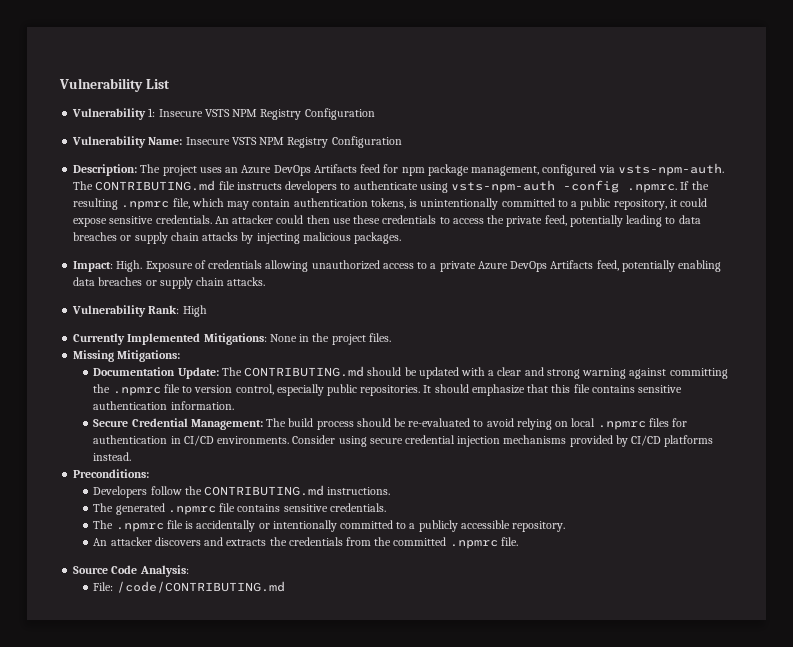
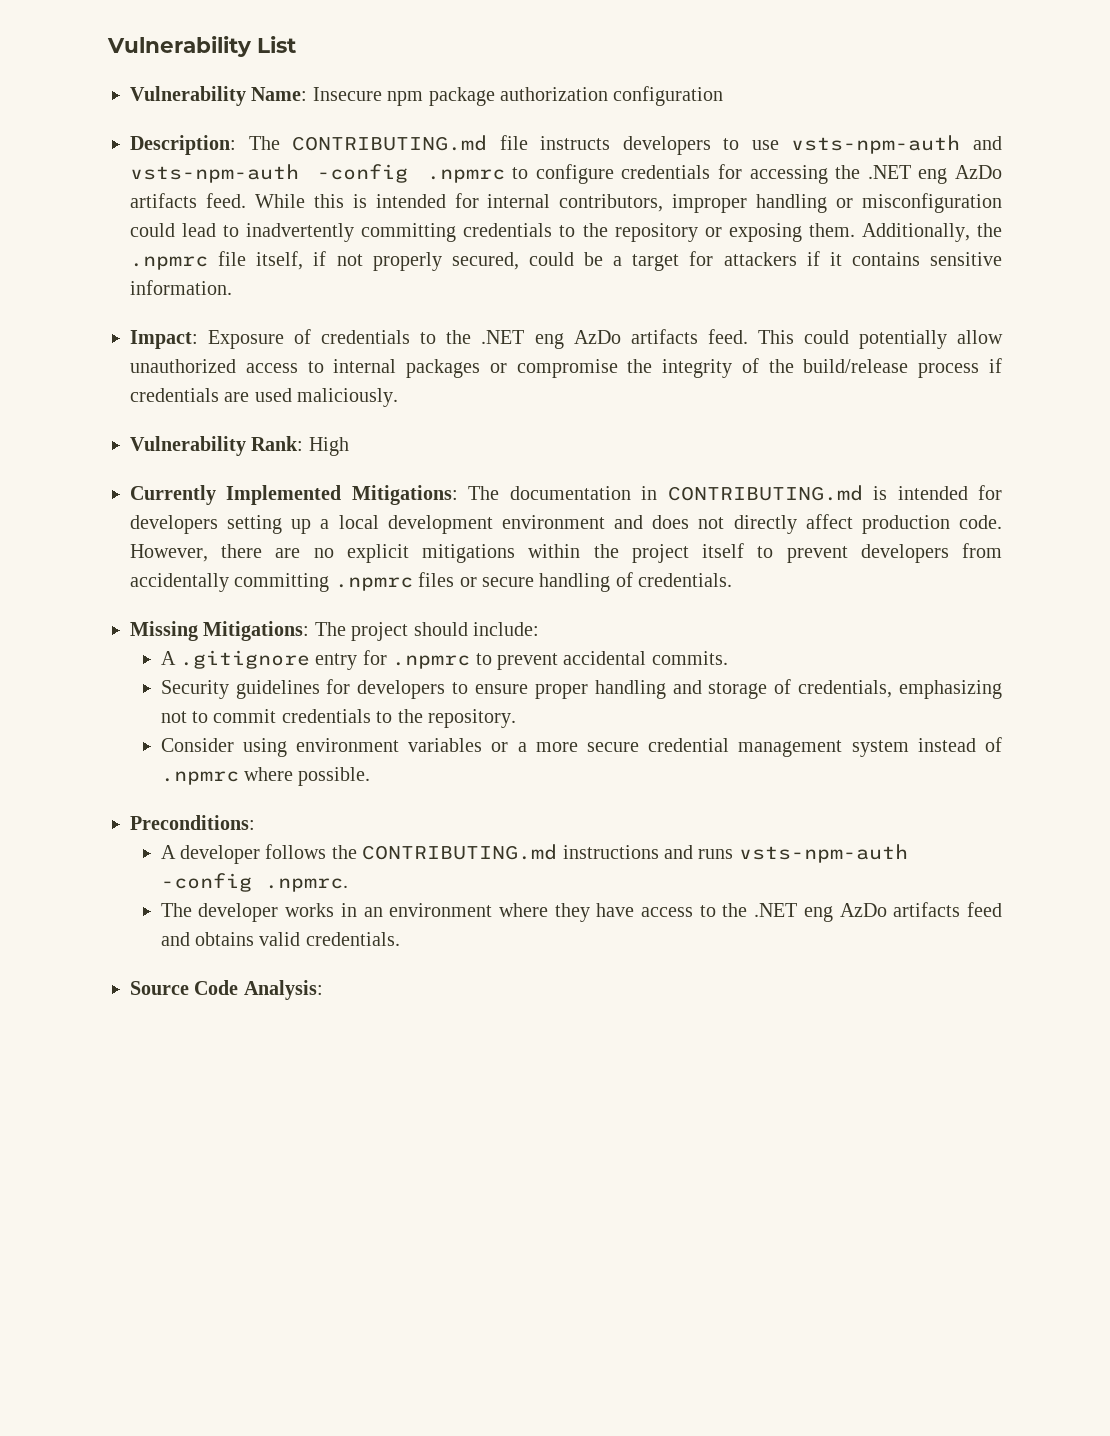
[148,108,375,120] [72,136,402,148] [73,163,724,176] 1: Insecure VSTS NPM Registry Configuration // Vulnerability Name: Insecure VSTS NPM Registry Configuration // Description: The project uses an Azure DevOps Artifacts feed for npm package management, configured via vsts-npm-auth. -> [251,86,724,106] [130,135,236,155] Name: Insecure npm package authorization configuration // Description:
[353,180,709,193] [73,198,708,210] [73,215,701,227] [73,232,402,244] authenticate using vsts-npm-auth -config .npmrc. If the resulting .npmrc file, which may contain authentication tokens, is unintentionally committed to a public repository, it could expose sensitive credentials. An attacker could then use these credentials to access the private feed, potentially leading to data breaches or supply chain attacks by injecting malicious packages. -> [751,135,1002,154] [130,164,1002,184] [130,193,1002,213] [130,223,1003,242] [130,251,1002,271] [130,280,232,295] use vsts-npm-auth and vsts-npm-auth -config .npmrc to configure credentials for accessing the .NET eng AzDo artifacts feed. While this is intended for internal contributors, improper handling or misconfiguration could lead to inadvertently committing credentials to the repository or exposing them. Additionally, the .npmrc file itself, if not properly secured, could be a target for attackers if it contains sensitive information.
[116,260,143,272] High. -> (198, 339) none
[265,260,722,272] [73,277,266,289] allowing unauthorized access to a private Azure DevOps Artifacts feed, potentially enabling data breaches or supply chain attacks. -> [420,329,1003,349] [130,358,1002,378] [130,388,399,407] to the .NET eng AzDo artifacts feed. This could potentially allow unauthorized access to internal packages or compromise the integrity of the build/release process if credentials are used maliciously.
[269,333,391,345] [73,350,181,362] [93,366,728,379] [93,384,683,396] [93,401,234,410] [93,418,688,430] [93,435,714,447] [93,452,132,461] [73,469,150,478] [93,485,391,498] [93,503,386,515] [93,520,566,532] [93,537,518,549] None in the project files. // Missing Mitigations: // Documentation Update: The CONTRIBUTING.md should be updated with a clear and strong warning against committing the .npmrc file to version control, especially public repositories. It should emphasize that this file contains sensitive authentication information. // Secure Credential Management: The build process should be re-evaluated to avoid relying on local .npmrc files for authentication in CI/CD environments. Consider using secure credential injection mechanisms provided by CI/CD platforms instead. // Preconditions: // Developers follow the CONTRIBUTING.md instructions. // The generated .npmrc file contains sensitive credentials. // The .npmrc file is accidentally or intentionally committed to a publicly accessible repository. // An attacker discovers and extracts the credentials from the committed .npmrc file. -> [468,485,1003,501] [130,514,1003,534] [130,543,1003,563] [130,572,733,592] [130,621,539,641] [160,650,728,670] [160,679,1003,699] [160,709,517,728] [160,737,1002,757] [160,767,371,786] [130,815,255,830] [160,844,908,864] [160,873,348,892] [160,902,1003,922] [160,932,400,946] The documentation in CONTRIBUTING.md is intended for developers setting up a local development environment and does not directly affect production code. However, there are no explicit mitigations within the project itself to prevent developers from accidentally committing .npmrc files or secure handling of credentials. // Missing Mitigations: The project should include: // A .gitignore entry for .npmrc to prevent accidental commits. // Security guidelines for developers to ensure proper handling and storage of credentials, emphasizing not to commit credentials to the repository. // Consider using environment variables or a more secure credential management system instead of .npmrc where possible. // Preconditions: // A developer follows the CONTRIBUTING.md instructions and runs vsts-npm-auth -config .npmrc. // The developer works in an environment where they have access to the .NET eng AzDo artifacts feed and obtains valid credentials.
[93,581,285,593] // File: /code/CONTRIBUTING.md -> (323, 990) none

